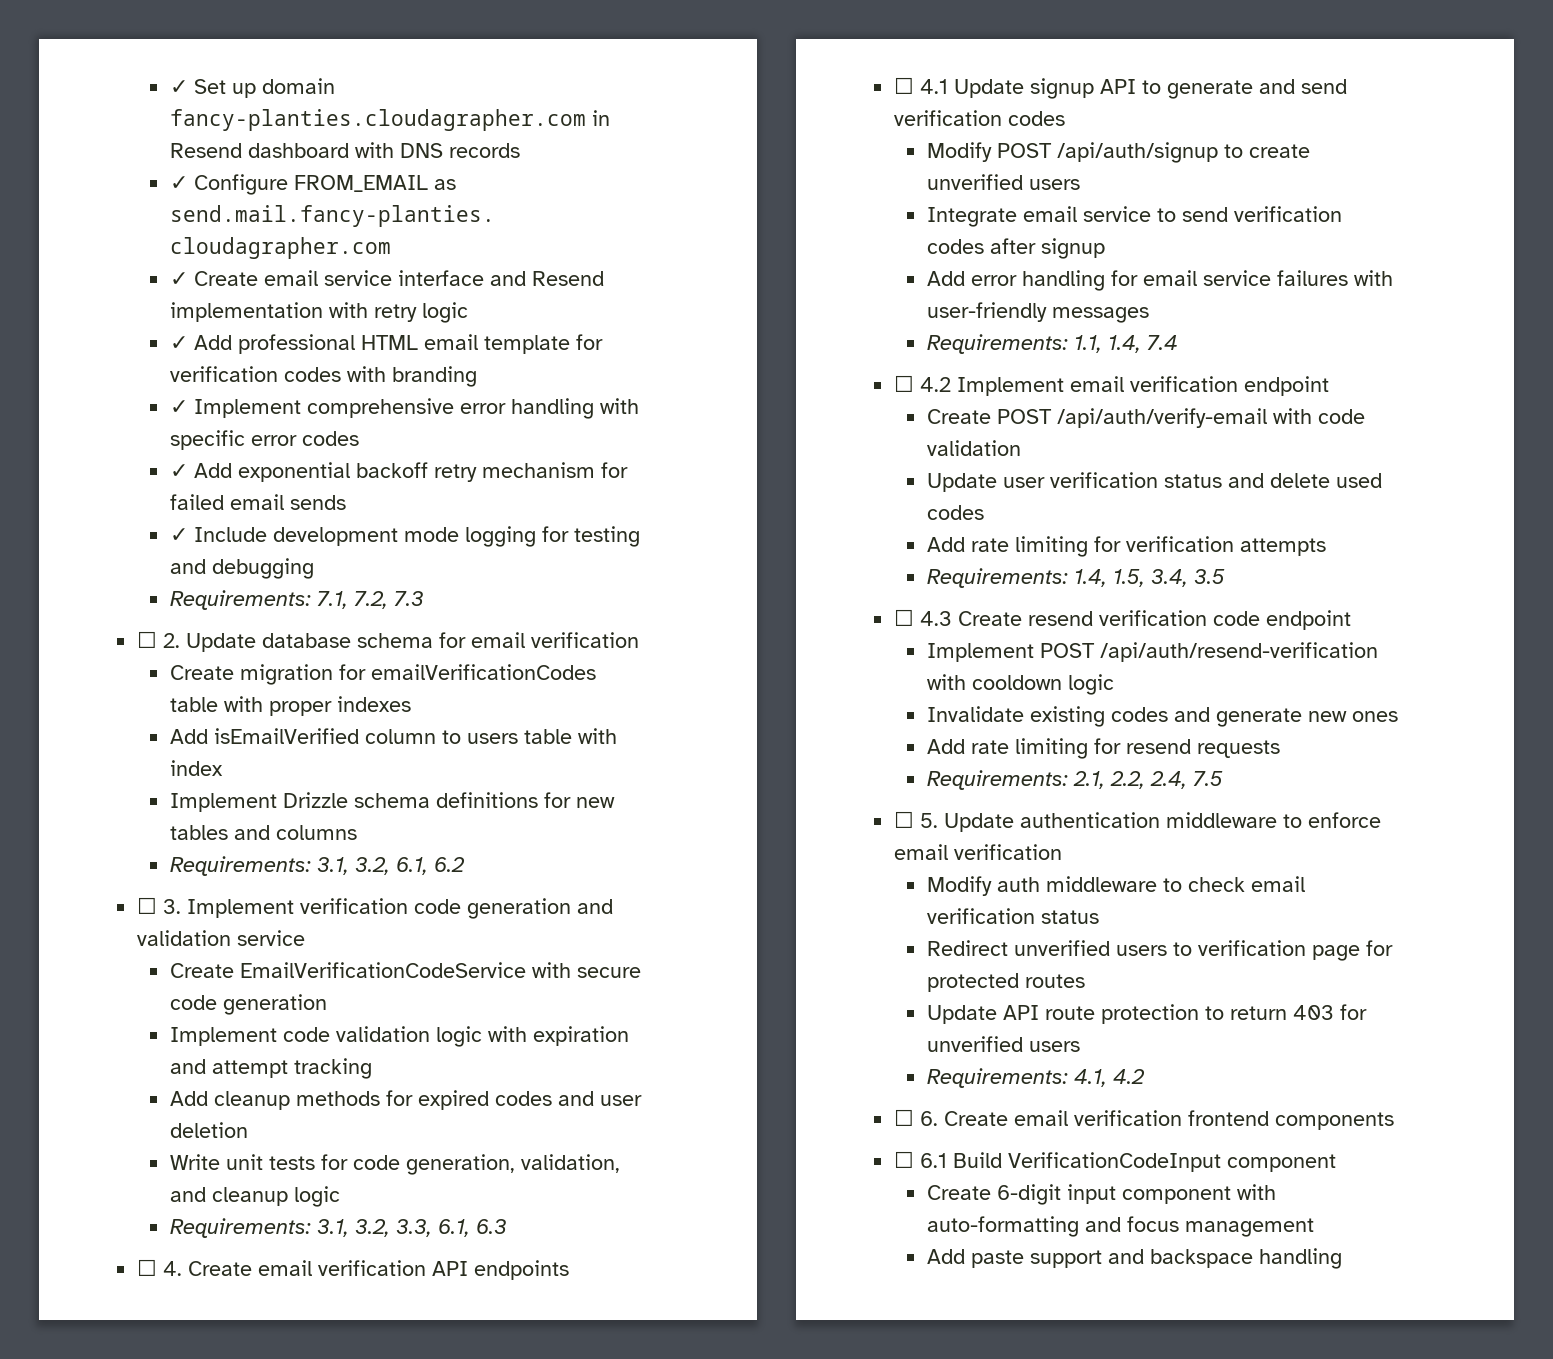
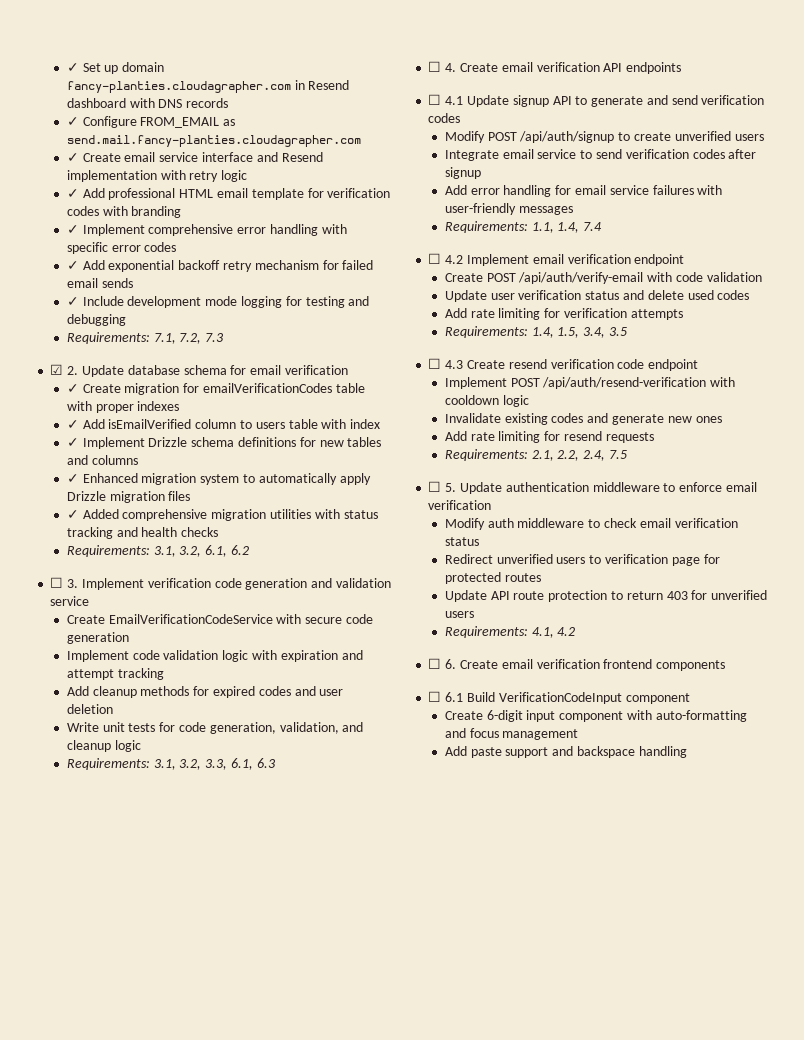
[137,631,158,648] ☐ -> [50,364,64,375] ☑
(640, 640) none -> [66,384,79,393] ✓
(412, 704) none -> [66,420,79,429] ✓
(224, 768) none -> [66,438,79,447] ✓
(358, 832) none -> [66,473,371,485] [66,491,191,503] [66,509,378,521] [66,527,219,539] // ✓ Enhanced migration system to automatically apply Drizzle migration files // ✓ Added comprehensive migration utilities with status tracking and health checks

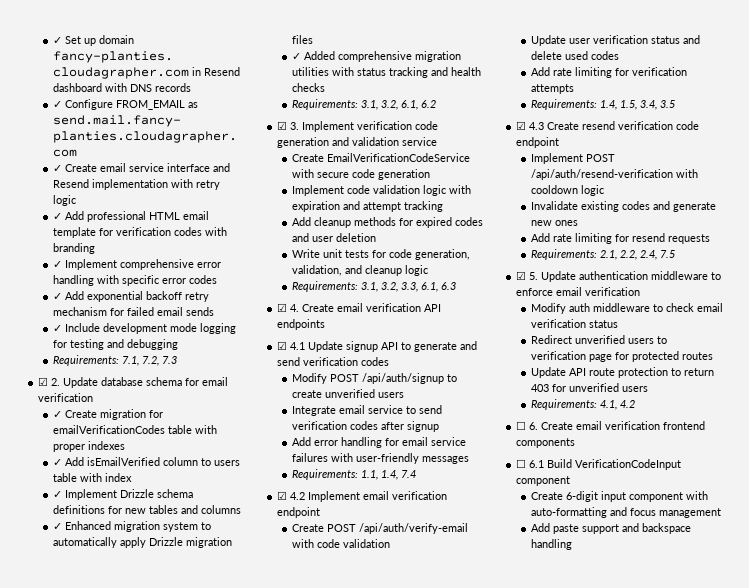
[50,577,64,588] ☐ -> [277,121,288,130] ☑
[428,61,442,72] ☐ -> [277,303,288,312] ☑
[428,94,442,105] ☐ -> [277,341,288,350] ☑
[428,253,442,264] ☐ -> [277,491,288,500] ☑
[428,358,442,369] ☐ -> [516,121,527,130] ☑
[428,481,442,492] ☐ -> [516,271,527,280] ☑

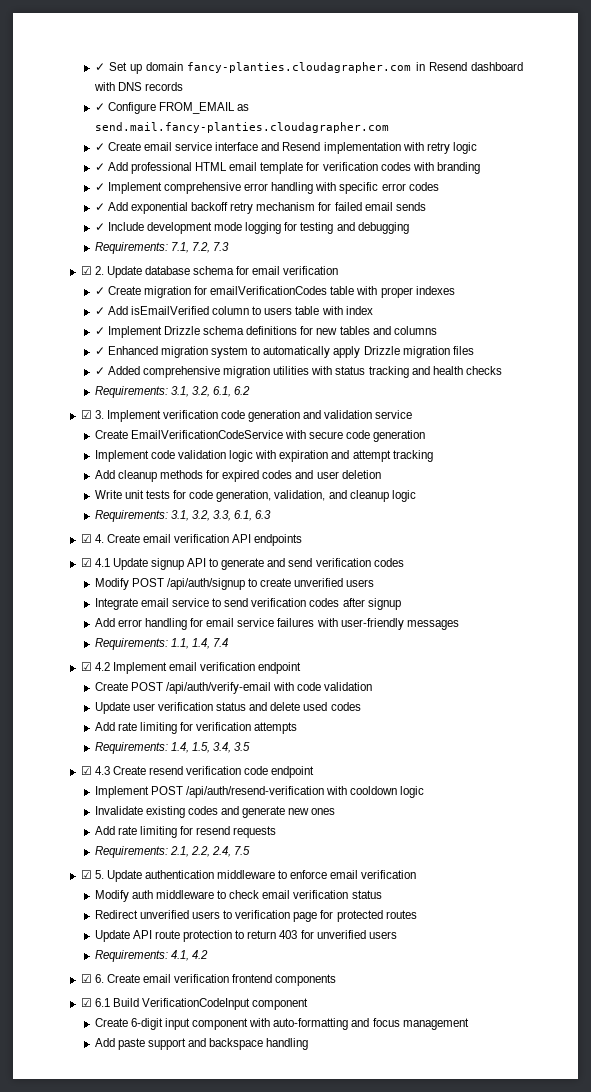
[516,421,527,430] ☐ -> [80,974,92,983] ☑
[516,459,527,468] ☐ -> [80,998,92,1007] ☑

